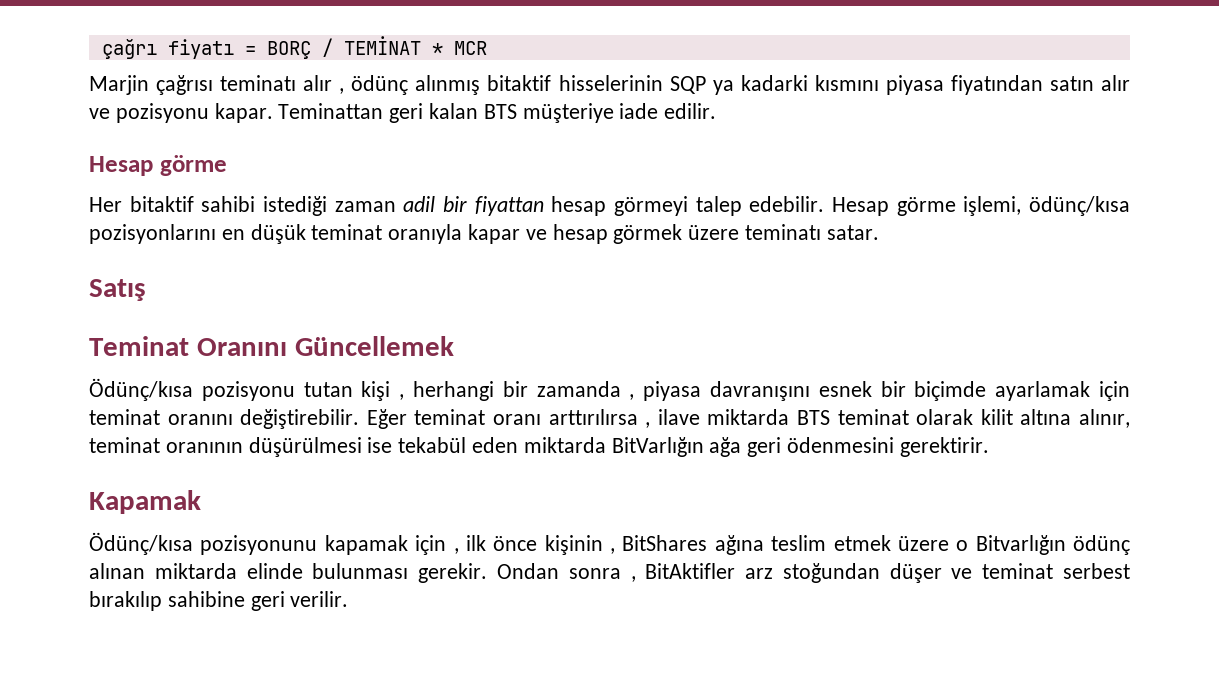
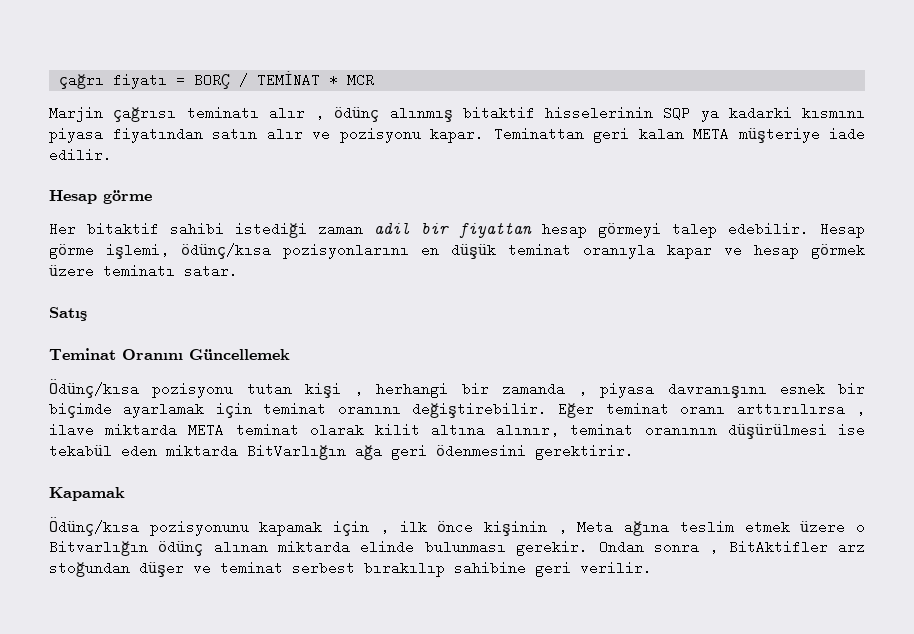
[483,104,517,119] BTS -> [693,127,729,141] META
[797,410,831,425] BTS -> [188,423,225,437] META
[622,535,708,551] BitShares -> [577,520,614,534] Meta

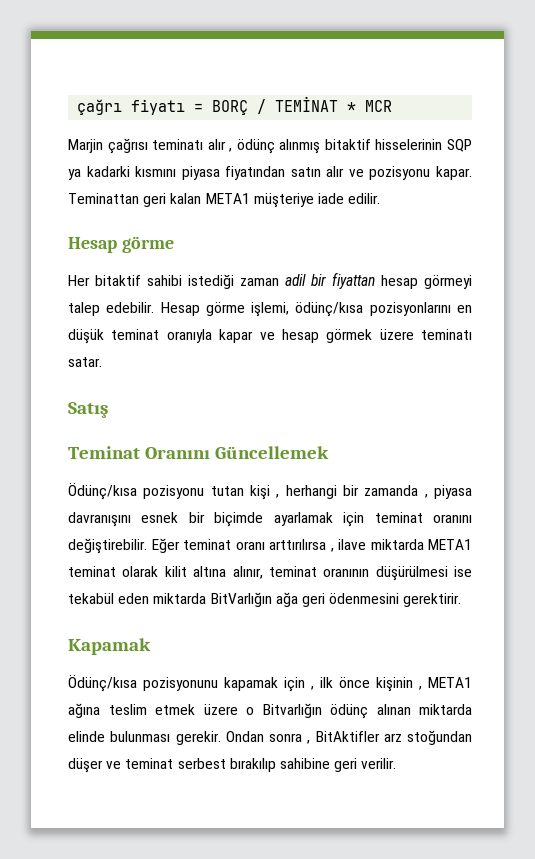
[693,127,729,141] META -> [205,193,250,204] META1
[188,423,225,437] META -> [428,539,472,550] META1
[577,520,614,534] Meta -> [428,677,472,688] META1

